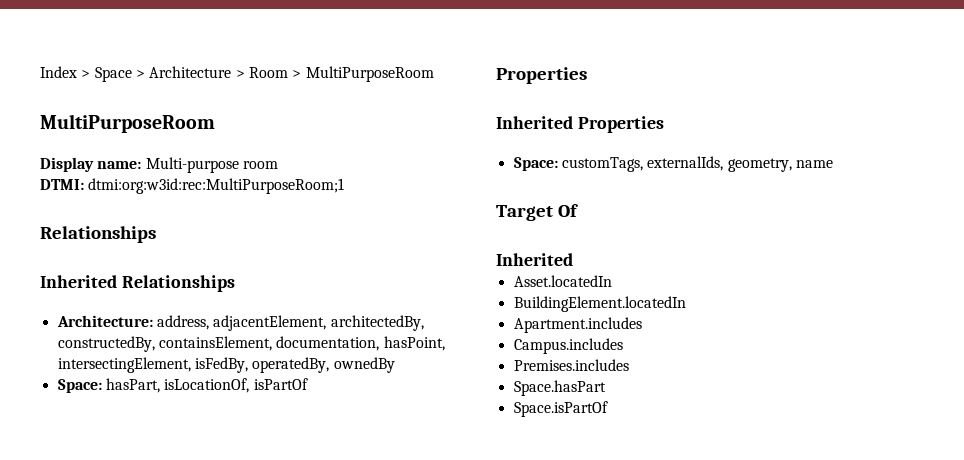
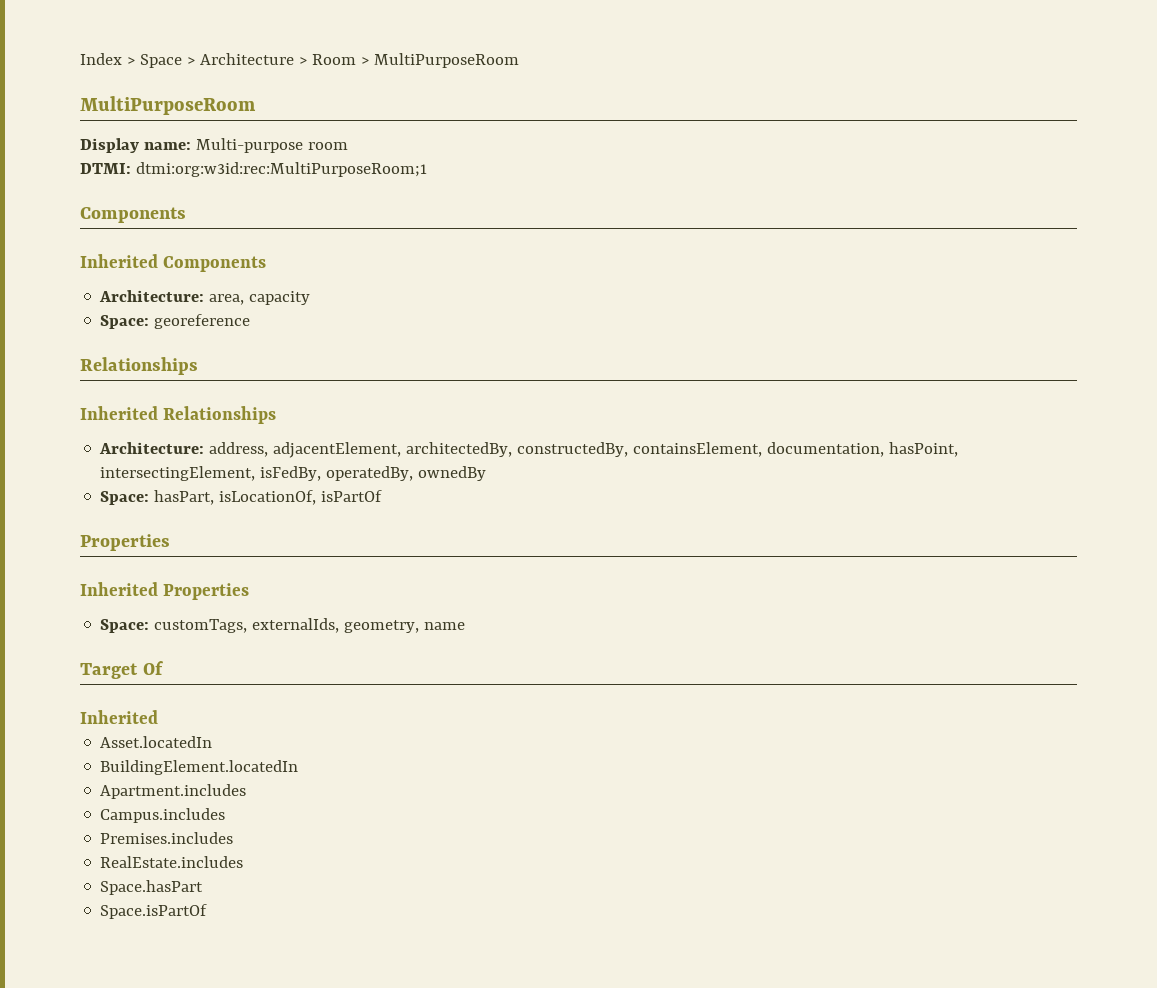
(345, 186) none -> [80,207,186,223] [80,254,267,272] [99,290,311,305] [100,314,251,329] // Components // Inherited Components // Architecture: area, capacity // Space: georeference
(629, 365) none -> [100,856,244,868] // RealEstate.includes

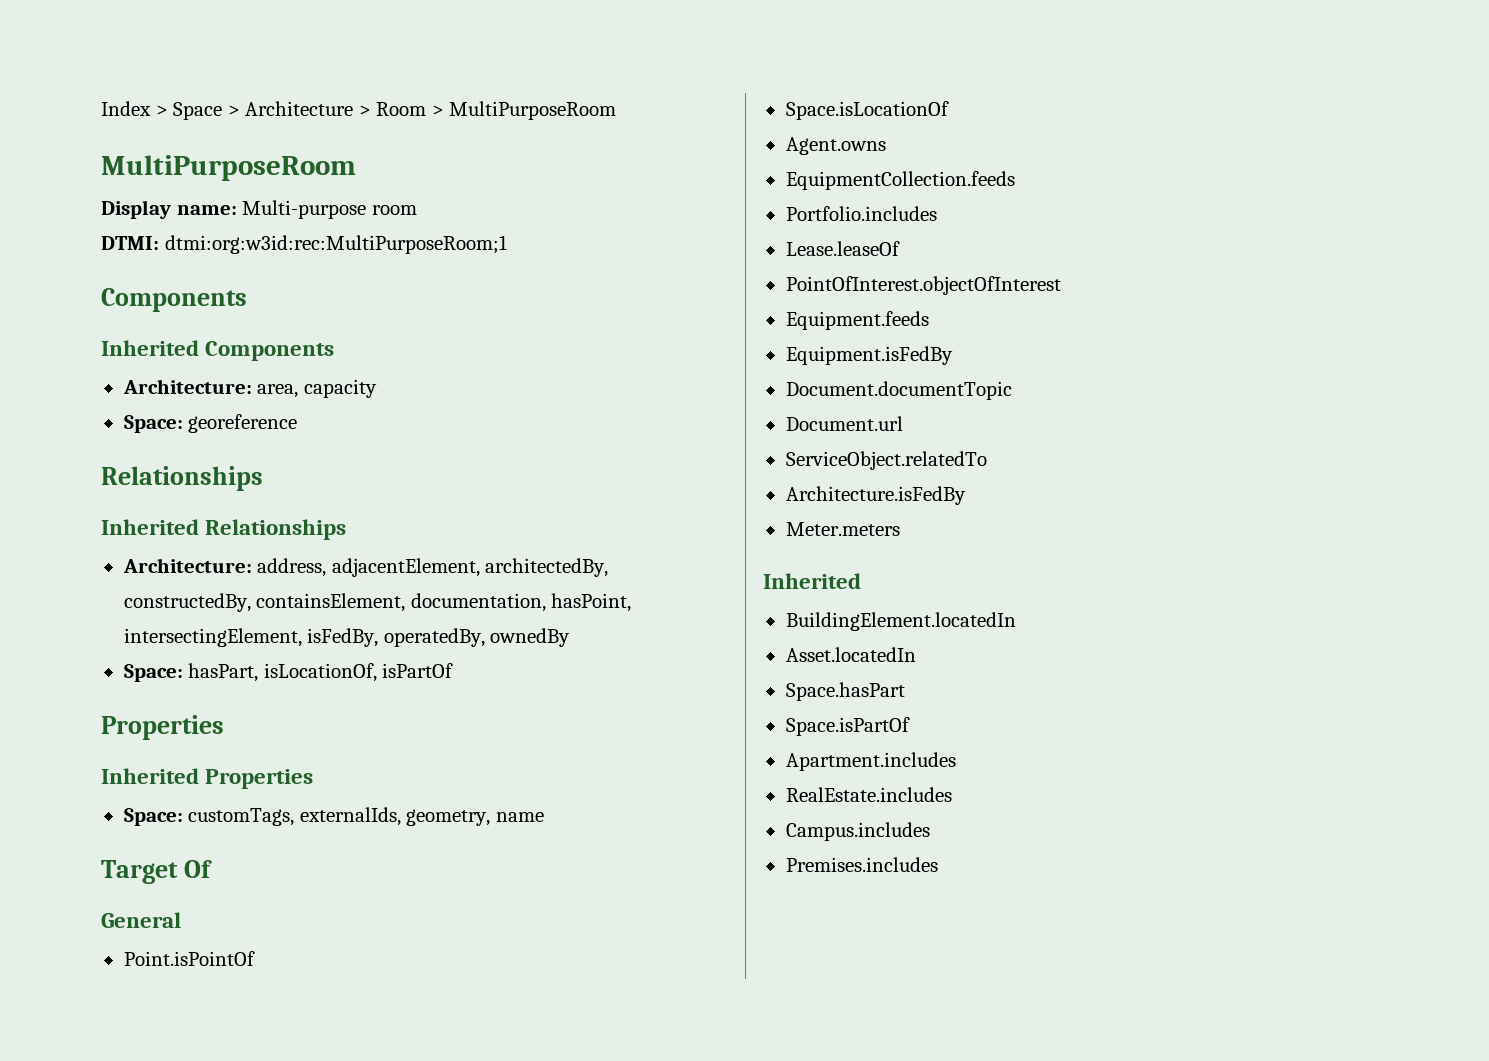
[80,710,158,724] // Inherited -> [101,912,181,928] [123,951,255,966] [785,101,949,120] [785,137,886,155] [785,171,1015,190] [785,206,937,221] [785,241,900,256] [785,276,1061,295] [785,311,929,330] [785,346,953,365] [785,381,1012,400] [785,416,903,431] [785,451,987,470] [785,486,966,505] [785,522,900,536] [763,573,861,589] [785,612,1016,631] // General // Point.isPointOf // Space.isLocationOf // Agent.owns // EquipmentCollection.feeds // Portfolio.includes // Lease.leaseOf // PointOfInterest.objectOfInterest // Equipment.feeds // Equipment.isFedBy // Document.documentTopic // Document.url // ServiceObject.relatedTo // Architecture.isFedBy // Meter.meters // Inherited // BuildingElement.locatedIn
[100,760,299,775] BuildingElement.locatedIn -> [785,682,905,701] [785,717,910,736] Space.hasPart // Space.isPartOf
(247, 791) none -> [785,787,952,802] // RealEstate.includes
[100,856,244,868] [100,880,204,895] [100,904,208,919] // RealEstate.includes // Space.hasPart // Space.isPartOf -> (938, 864) none

